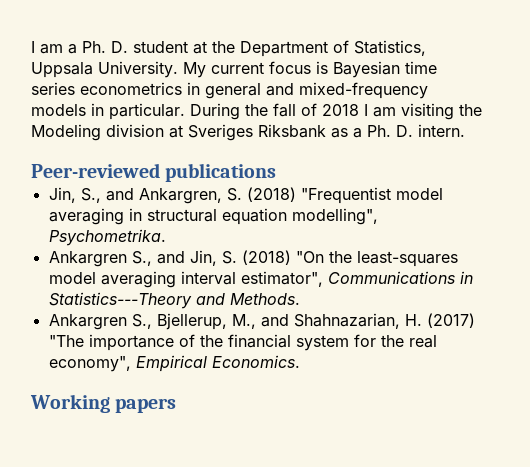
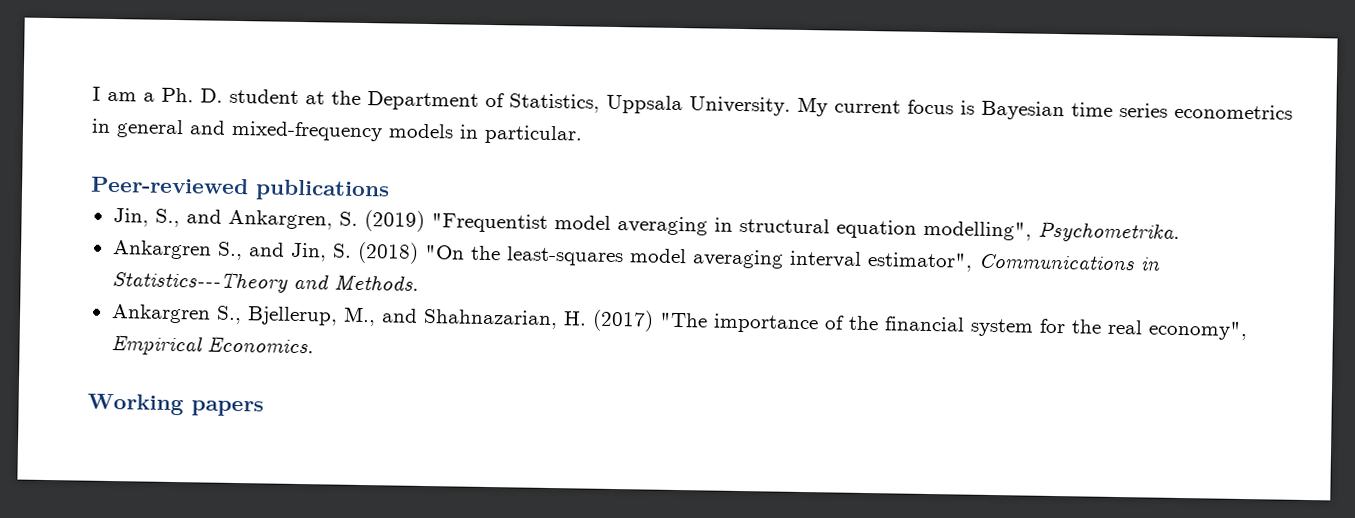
[190,103,482,120] [31,124,465,141] During the fall of 2018 I am visiting the Modeling division at Sveriges Riksbank as a Ph. D. intern. -> (583, 134) none
[246,187,296,202] (2018) -> [363,210,425,232] (2019)

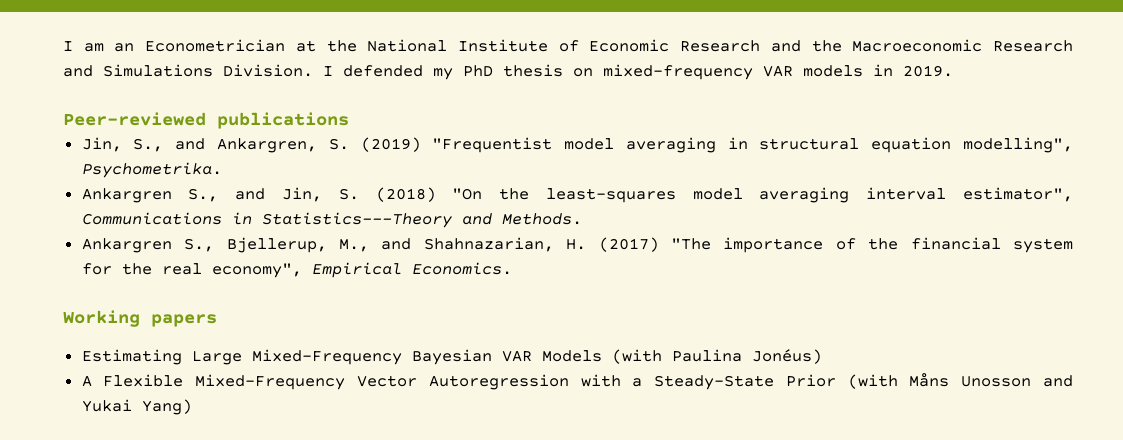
[143,87,1293,121] [91,118,383,142] a Ph. D. student at the Department of Statistics, Uppsala University. My current focus is Bayesian time series econometrics in general and mixed-frequency -> [114,39,1073,52] [63,64,793,80] an Econometrician at the National Institute of Economic Research and the Macroeconomic Research and Simulations Division. I defended my PhD thesis on mixed-frequency VAR
[484,124,583,145] particular. -> [903,65,953,77] 2019.
(264, 408) none -> [81,349,822,365] [81,373,1073,390] [81,399,192,415] // Estimating Large Mixed-Frequency Bayesian VAR Models (with Paulina Jonéus) // A Flexible Mixed-Frequency Vector Autoregression with a Steady-State Prior (with Måns Unosson and Yukai Yang)

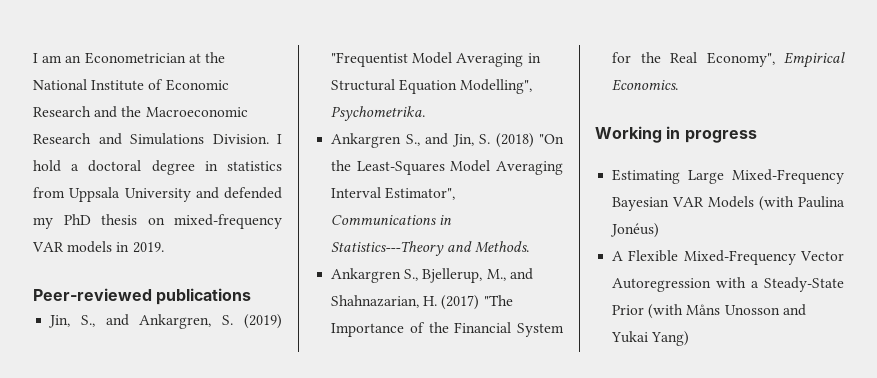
(333, 71) none -> [33,160,282,175] [33,187,219,202] hold a doctoral degree in statistics from Uppsala University and
[564,137,1073,153] model averaging in structural equation modelling", -> [412,52,541,67] [331,79,533,94] Model Averaging in Structural Equation Modelling",
[545,187,1073,203] least-squares model averaging interval estimator", -> [356,160,563,175] [331,187,456,200] Least-Squares Model Averaging Interval Estimator",
[723,237,824,253] importance -> [331,323,405,337] Importance
[910,237,1073,253] [81,263,302,278] financial system for the real economy", -> [454,322,564,337] [612,52,775,67] Financial System for the Real Economy",
[151,314,217,327] papers -> [666,126,757,143] in progress

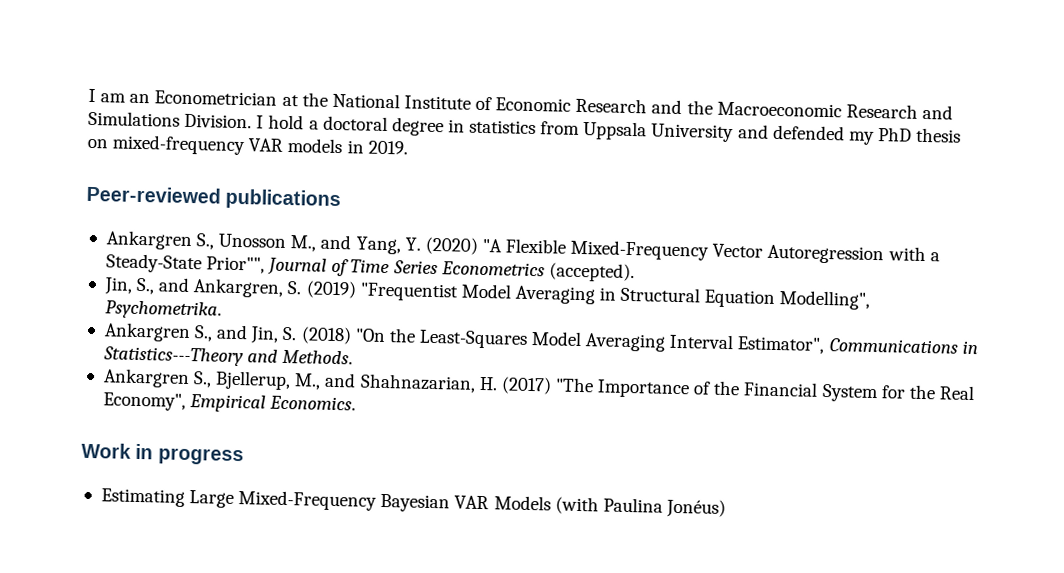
(252, 296) none -> [105,230,940,265] [105,253,635,283] // Ankargren S., Unosson M., and Yang, Y. (2020) "A Flexible Mixed-Frequency Vector Autoregression with a Steady-State Prior"", Journal of Time Series Econometrics (accepted).
[595,126,662,143] Working -> [81,442,131,459] Work
[612,250,844,265] [612,277,844,292] [612,304,806,319] [611,331,690,346] // A Flexible Mixed-Frequency Vector Autoregression with a Steady-State Prior (with Måns Unosson and Yukai Yang) -> (726, 508) none

